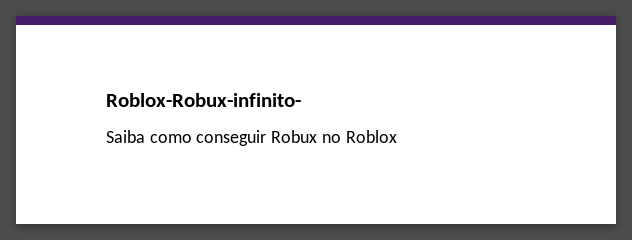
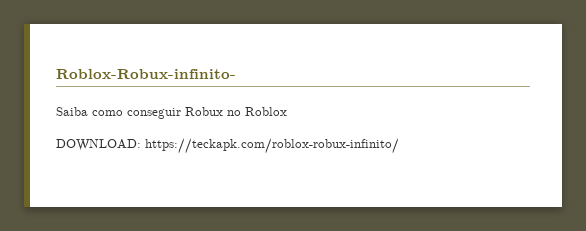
(397, 136) none -> [56,138,399,154] // DOWNLOAD: https://teckapk.com/roblox-robux-infinito/

